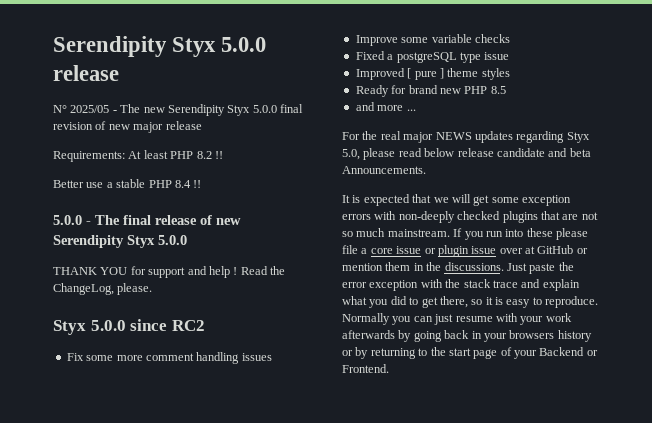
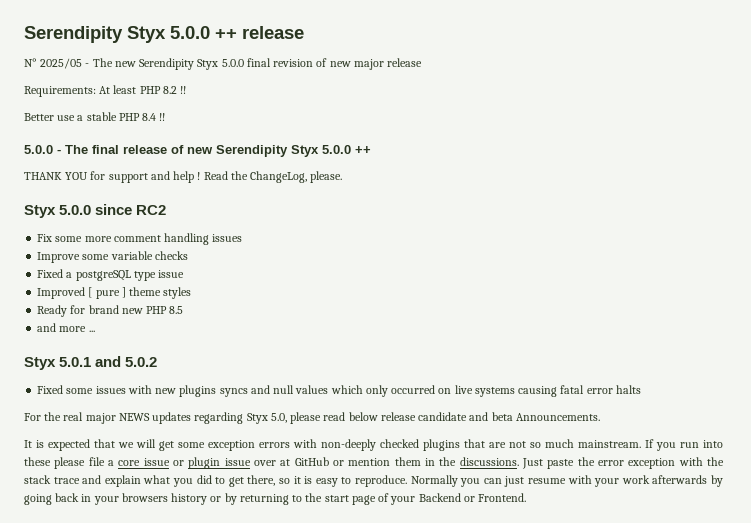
[53,36,267,57] Serendipity Styx 5.0.0 -> [24,26,237,43] Serendipity Styx 5.0.0 ++
(187, 240) none -> [355,146,371,154] ++
(416, 110) none -> [24,356,158,370] [37,385,641,397] // Styx 5.0.1 and 5.0.2 // Fixed some issues with new plugins syncs and null values which only occurred on live systems causing fatal error halts

